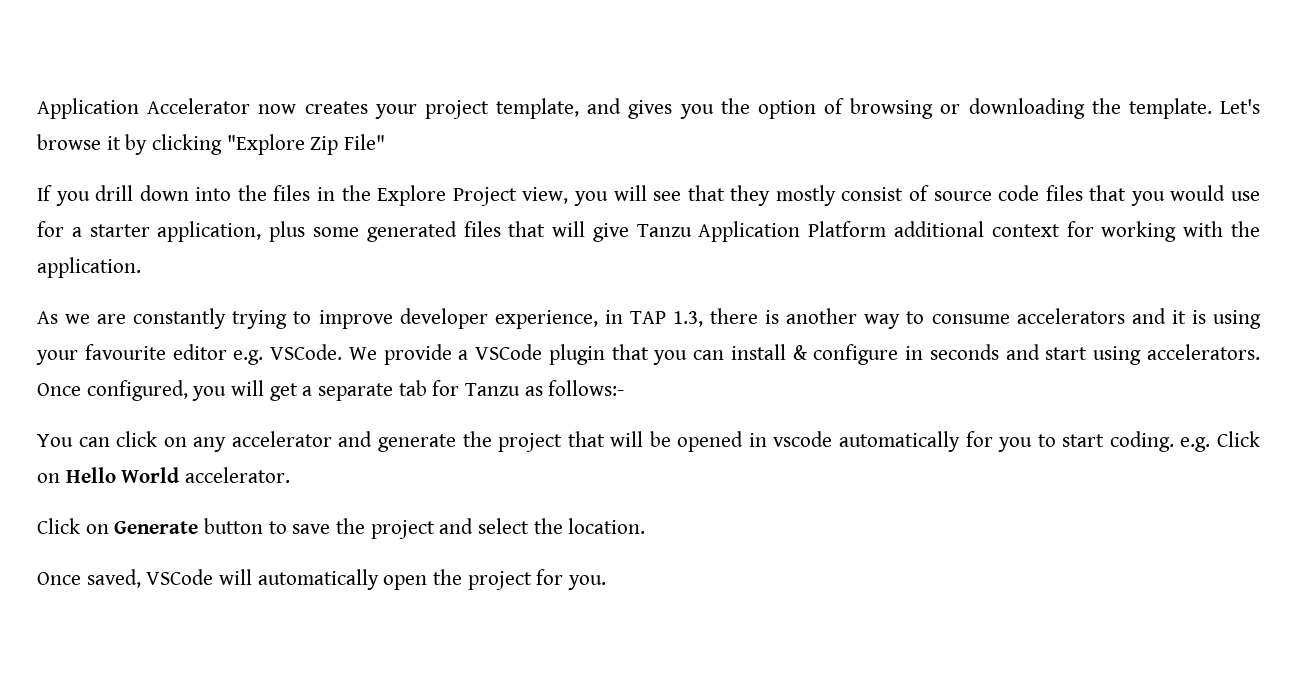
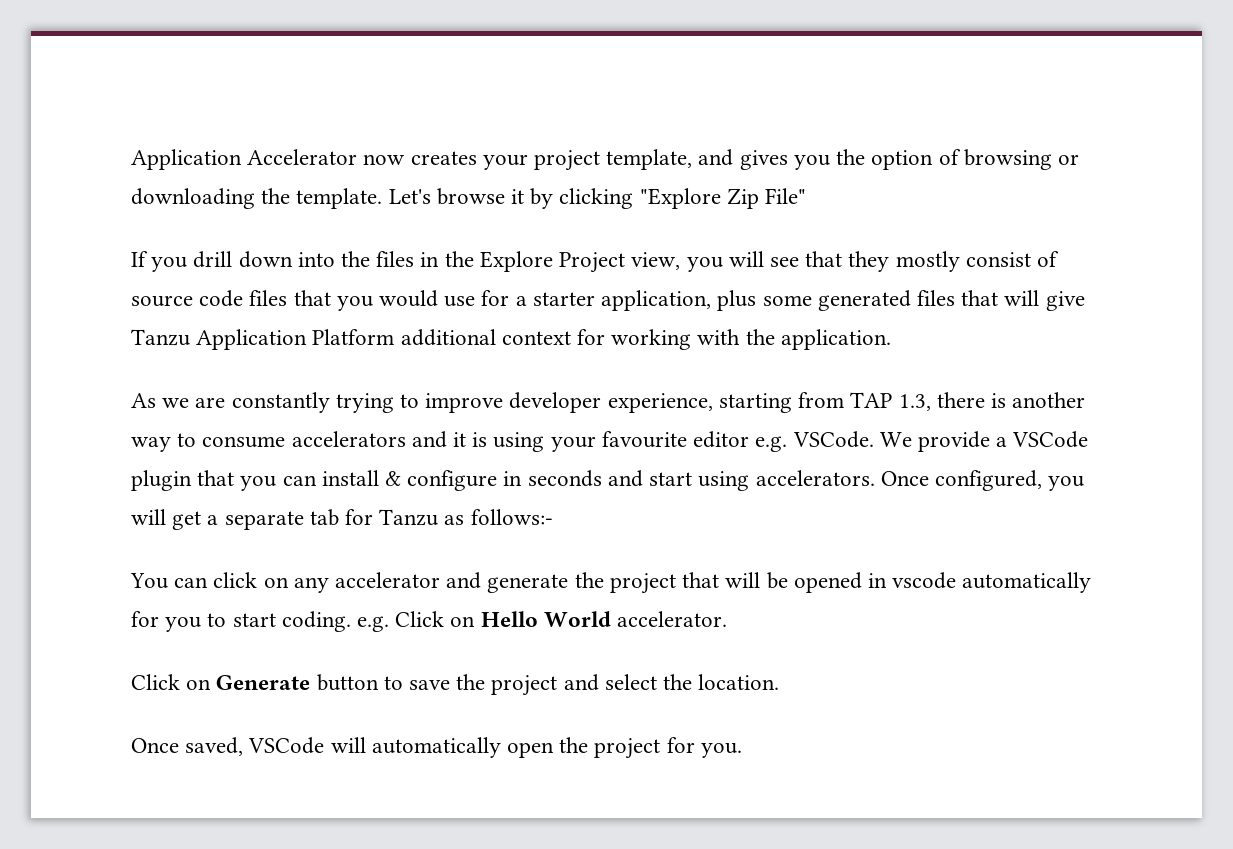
[604,310,623,324] in -> [718,392,845,413] starting from

